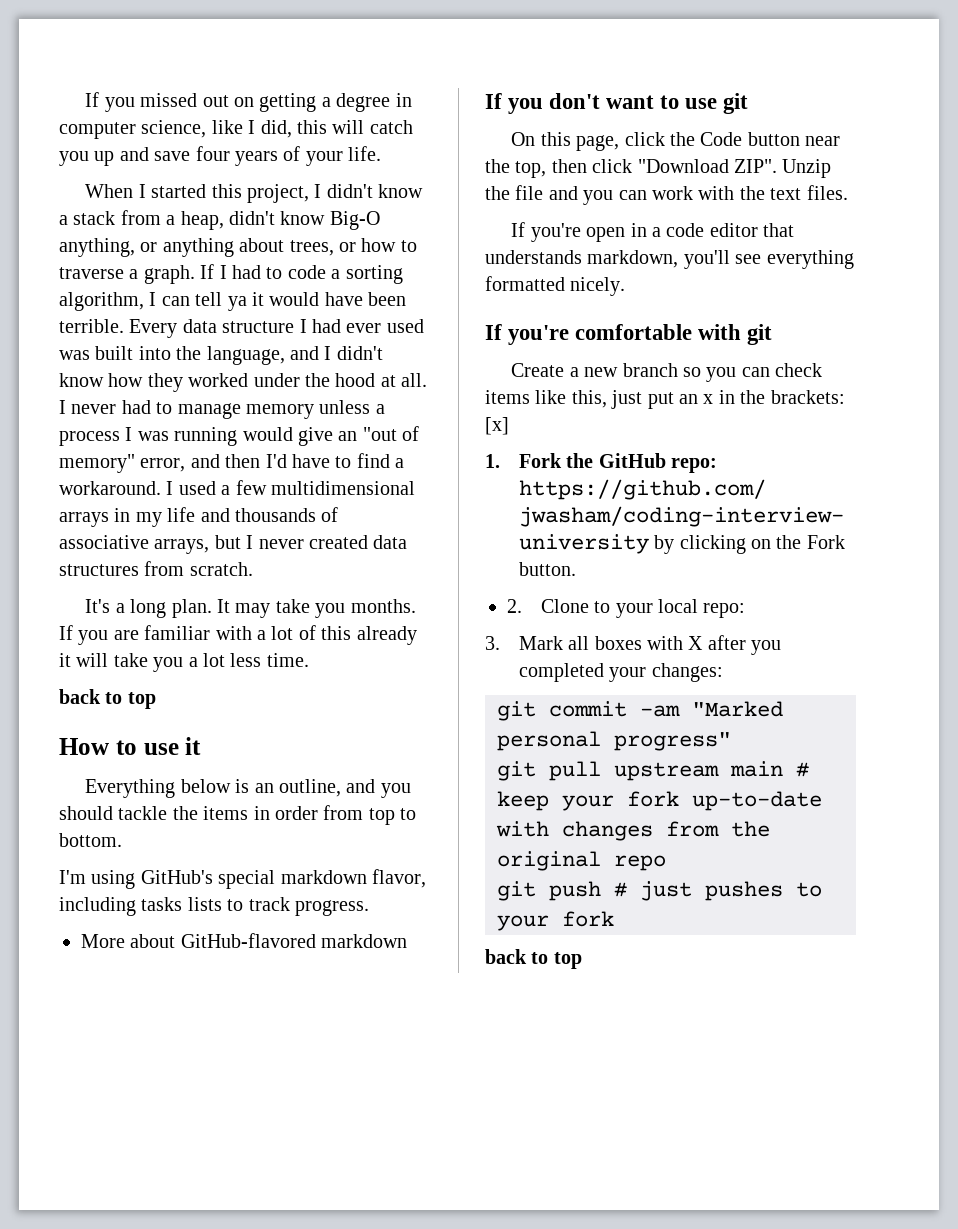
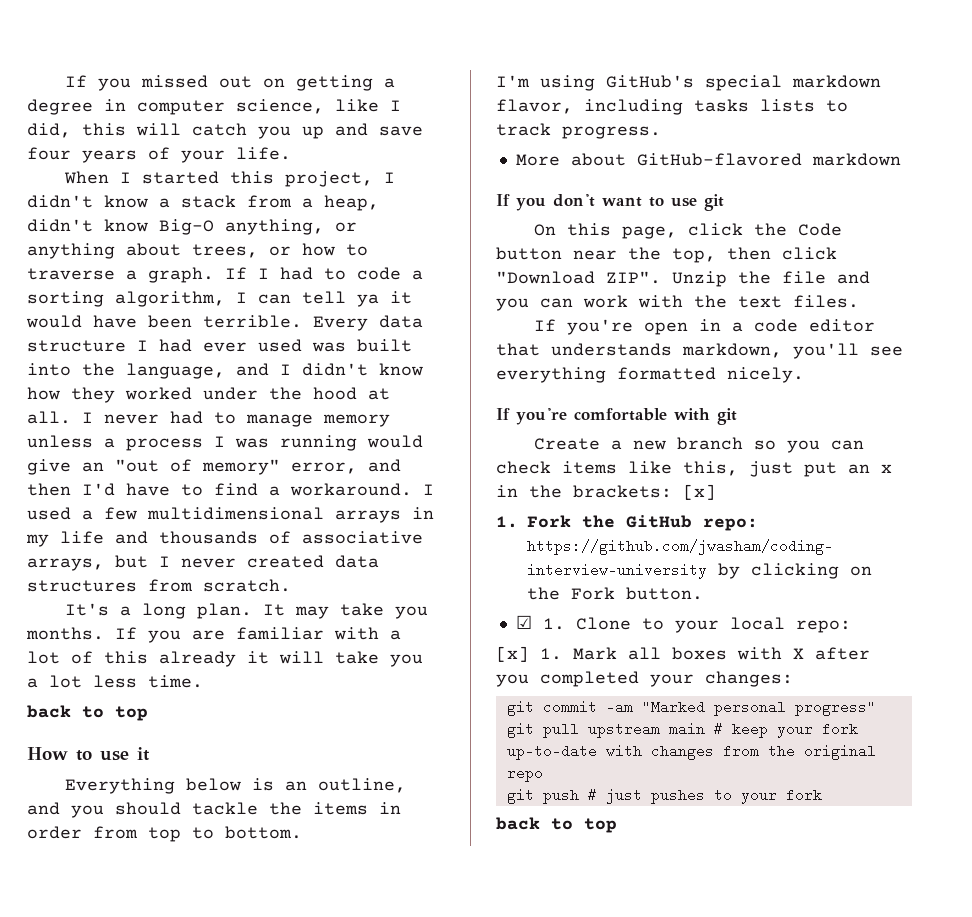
[507,599,522,613] 2. -> [515,615,565,630] ☑ 1.
[485,636,500,650] 3. -> [496,646,562,662] [x] 1.

